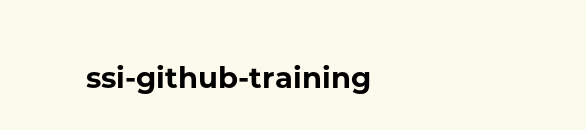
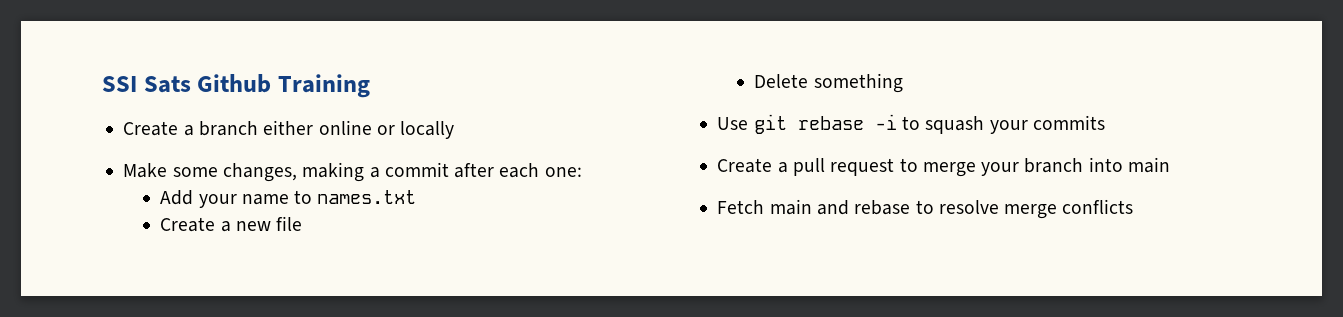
[86,64,371,94] ssi-github-training -> [102,74,370,98] [123,120,455,139] [123,162,582,182] [160,190,417,208] [160,216,303,232] [754,73,903,93] [717,114,1105,134] [717,157,1170,177] [717,199,1134,219] SSI Sats Github Training // Create a branch either online or locally // Make some changes, making a commit after each one: // Add your name to names.txt // Create a new file // Delete something // Use git rebase -i to squash your commits // Create a pull request to merge your branch into main // Fetch main and rebase to resolve merge conflicts

